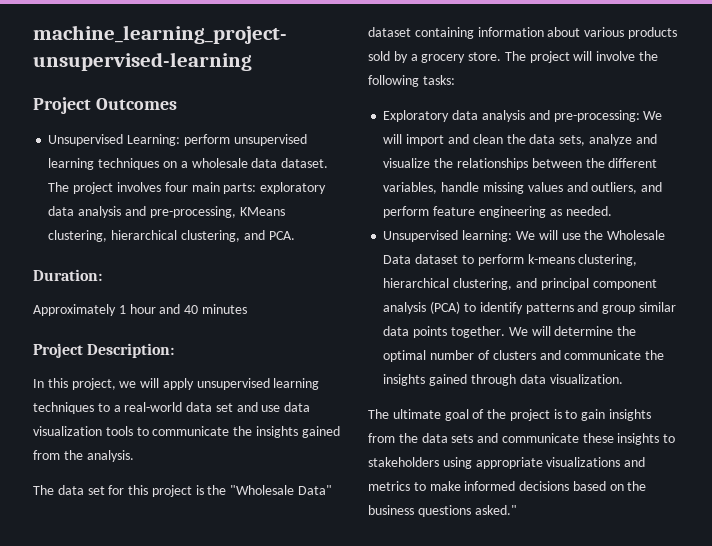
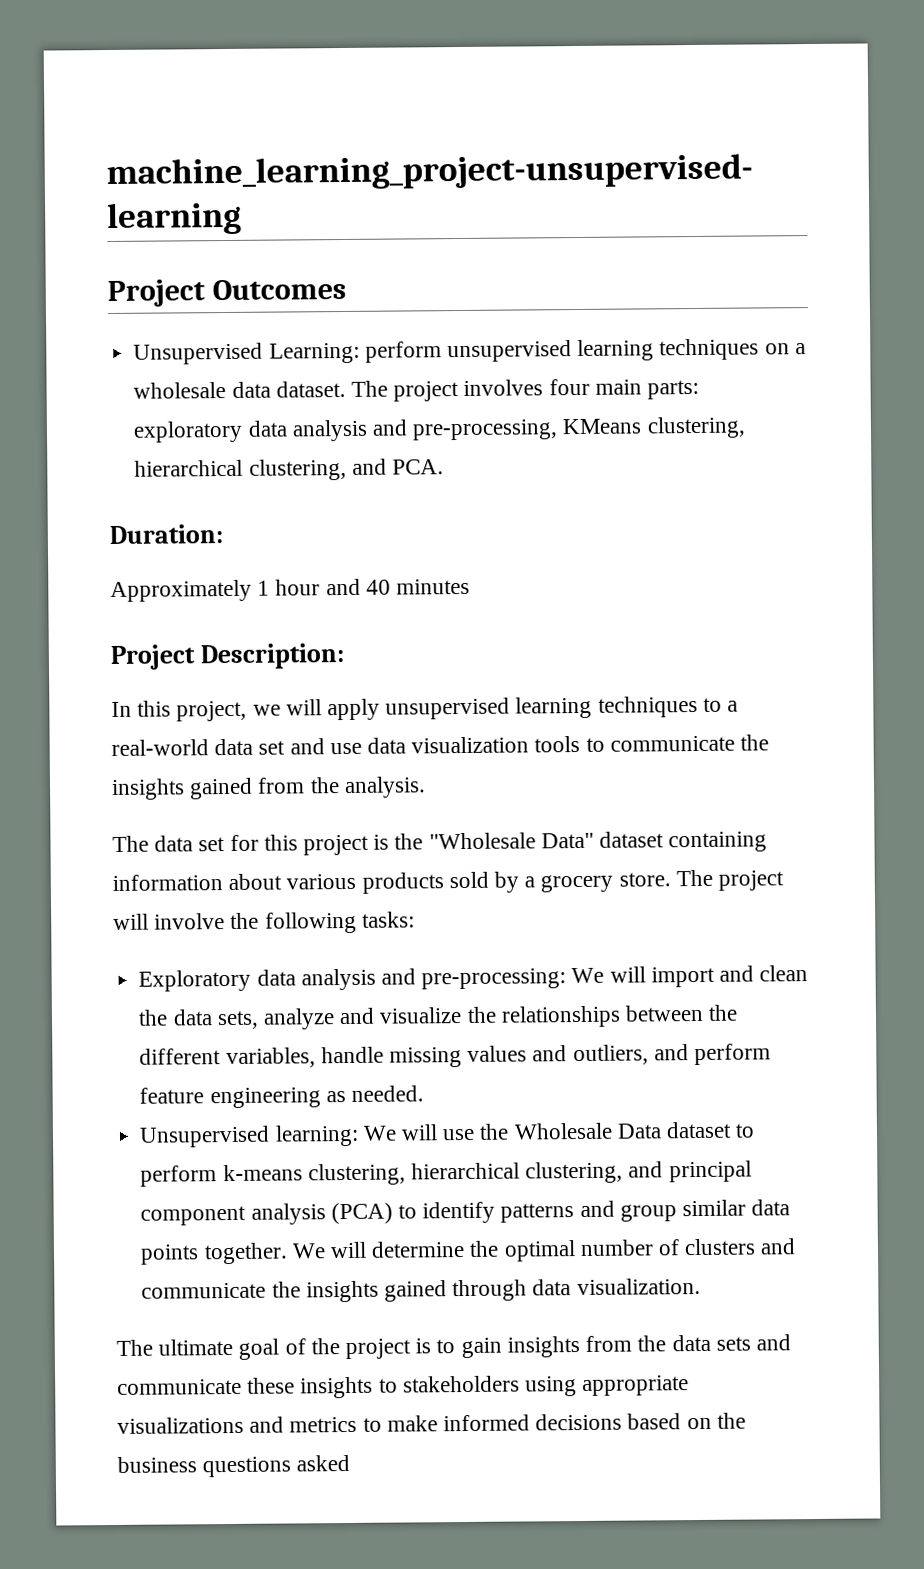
[474,505,517,515] asked." -> [296,1454,351,1472] asked

